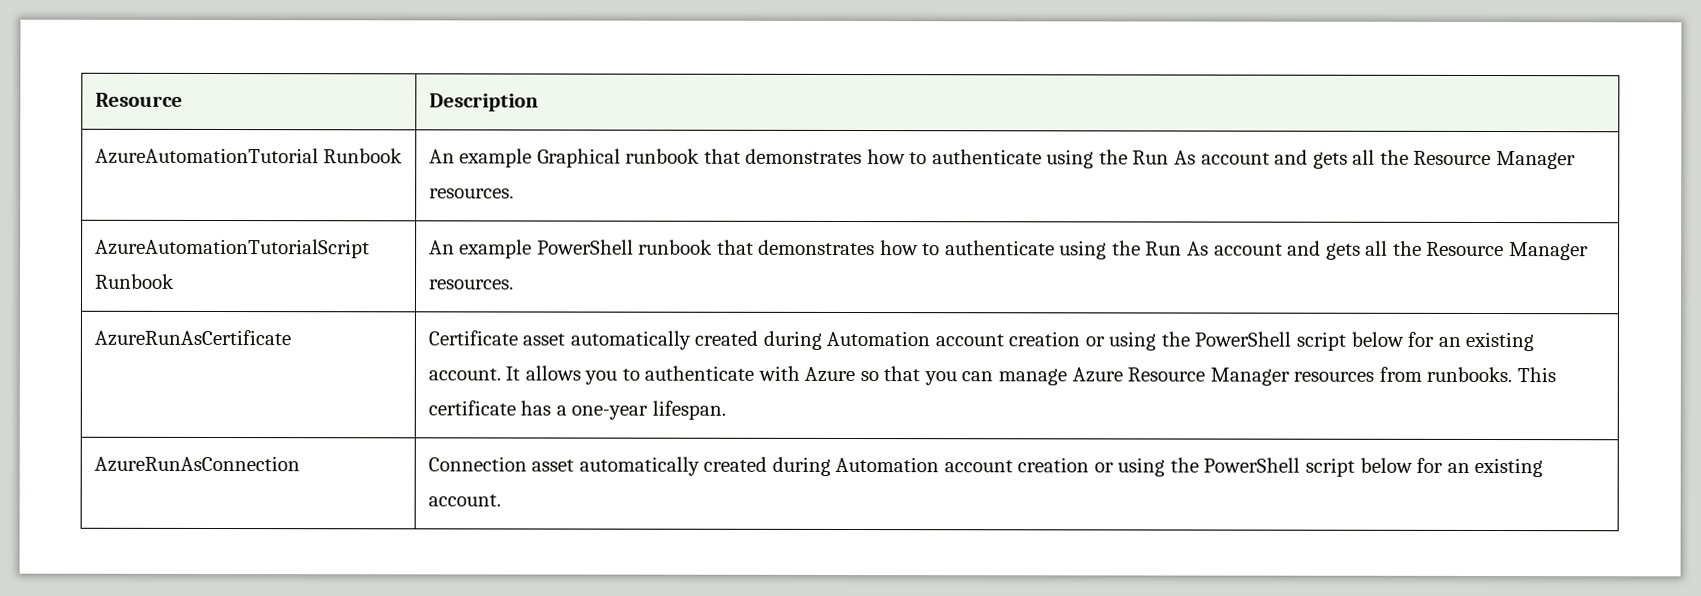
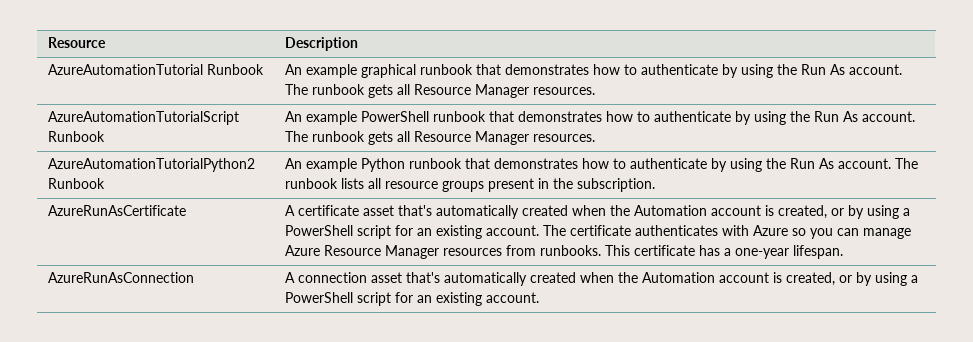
[536,148,1409,169] Graphical runbook that demonstrates how to authenticate using the Run As account and gets all the -> [360,64,902,78] [284,84,410,98] graphical runbook that demonstrates how to authenticate by using the Run As account. The runbook gets all
[1059,240,1589,261] [428,279,514,290] [93,329,291,347] [427,330,1535,352] [427,365,755,385] using the Run As account and gets all the Resource Manager resources. // AzureRunAsCertificate | Certificate asset automatically created during Automation account creation or using the PowerShell script below for an existing account. It allows you to authenticate -> [734,111,915,125] [284,131,595,145] [47,158,255,172] [47,178,105,189] [284,158,918,172] [284,178,655,192] [47,205,186,216] [284,205,910,219] [284,225,718,239] by using the Run As account. The runbook gets all Resource Manager resources. // AzureAutomationTutorialPython2 Runbook | An example Python runbook that demonstrates how to authenticate by using the Run As account. The runbook lists all resource groups present in the subscription. // AzureRunAsCertificate | A certificate asset that's automatically created when the Automation account is created, or by using a PowerShell script for an existing account. The certificate authenticates
[883,366,921,382] that -> (806, 232) none
[427,456,1413,477] Connection asset automatically created during Automation account creation or using the PowerShell script below -> [284,272,918,286] [284,292,391,306] A connection asset that's automatically created when the Automation account is created, or by using a PowerShell script

